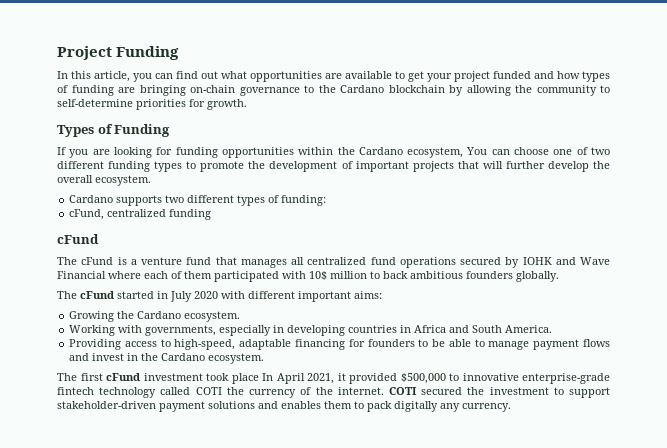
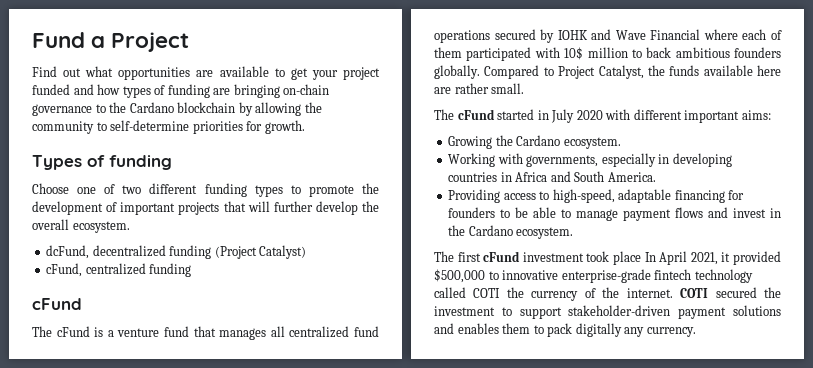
[57,46,180,60] [57,71,198,82] Project Funding // In this article, you can find -> [32,32,190,52] [32,66,57,77] Fund a Project // Find
[114,124,171,137] [57,147,550,158] Funding // If you are looking for funding opportunities within the Cardano ecosystem, You can choose -> [109,155,172,170] [32,183,69,194] funding // Choose
[69,195,327,206] Cardano supports two different types of funding: -> [46,245,307,259] dcFund, decentralized funding (Project Catalyst)
(559, 276) none -> [484,65,781,79] [434,83,525,94] Compared to Project Catalyst, the funds available here are rather small.

